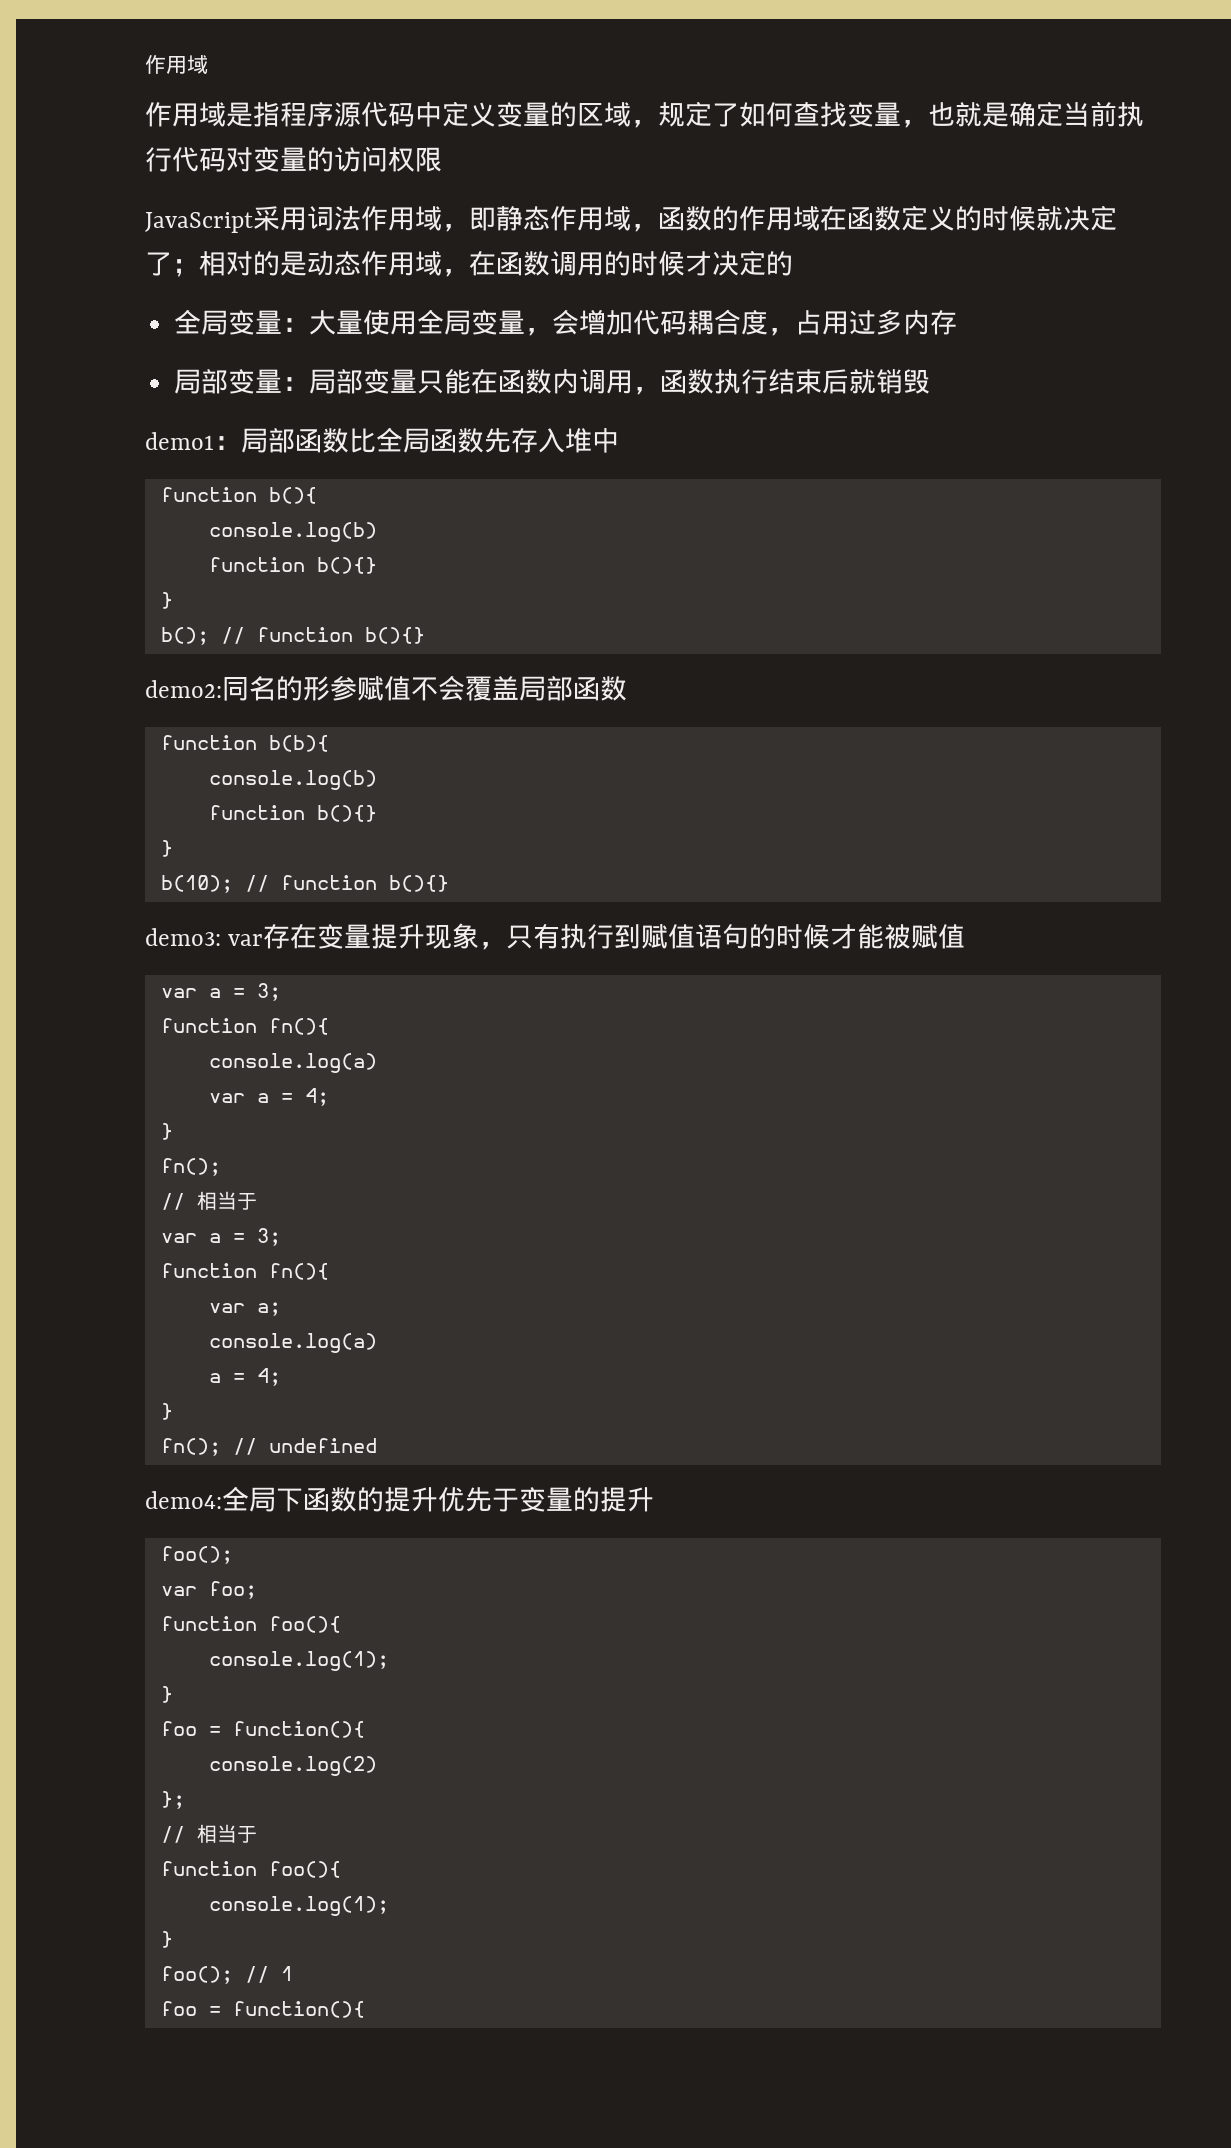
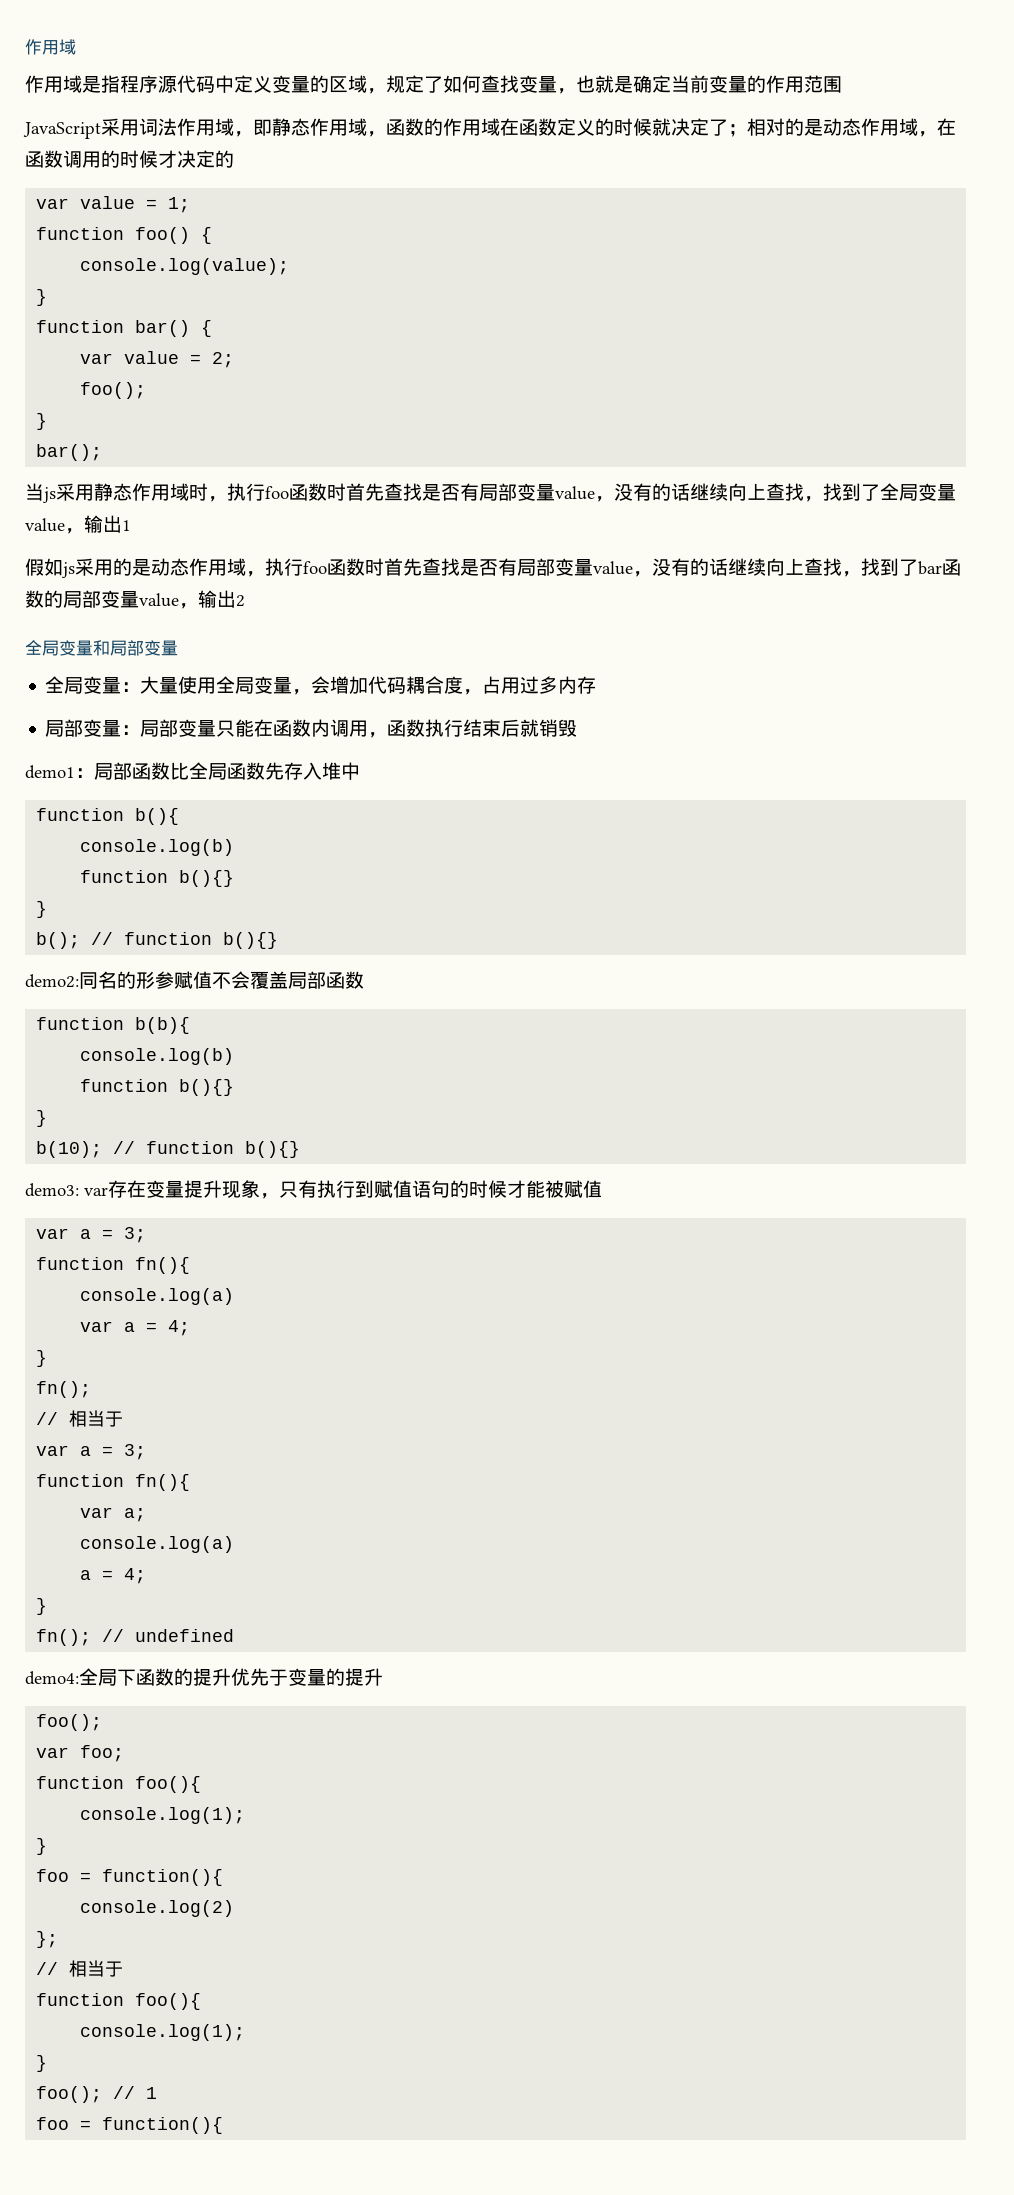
[1117,102,1144,127] [145,146,442,172] 执行代码对变量的访问权限 -> [709,75,842,93] 变量的作用范围
(793, 263) none -> [36,196,191,213] [36,227,213,244] [80,258,290,275] [36,289,48,306] [36,320,213,337] [80,351,235,368] [80,382,147,399] [36,413,48,430] [36,444,103,461] [25,483,956,503] [25,515,131,534] [25,558,961,578] [25,590,245,609] [25,640,178,656] // var value = 1; // function foo() { // console.log(value); // } // function bar() { // var value = 2; // foo(); // } // bar(); // 当js采用静态作用域时，执行foo函数时首先查找是否有局部变量value，没有的话继续向上查找，找到了全局变量value，输出1 // 假如js采用的是动态作用域，执行foo函数时首先查找是否有局部变量value，没有的话继续向上查找，找到了bar函数的局部变量value，输出2 // 全局变量和局部变量

